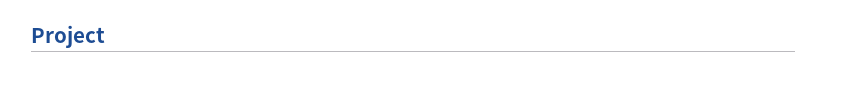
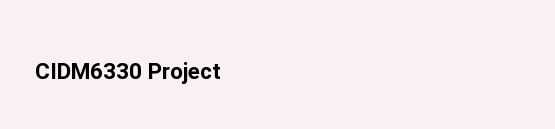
(31, 36) none -> [35,63,142,79] CIDM6330

